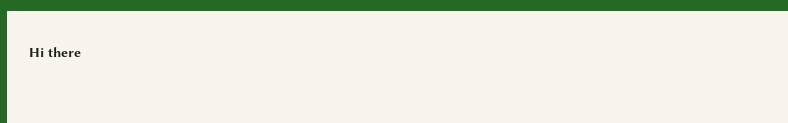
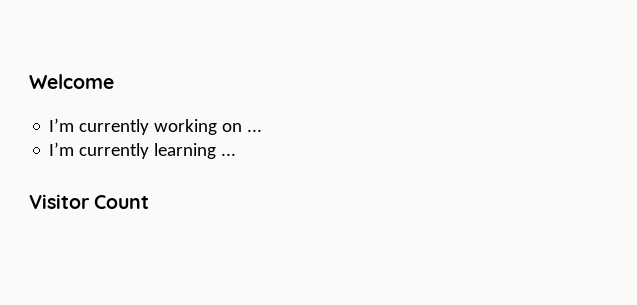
[29,47,81,57] Hi there -> [29,74,114,89] [49,118,263,135] [49,142,237,159] [29,194,150,209] Welcome // I’m currently working on ... // I’m currently learning ... // Visitor Count

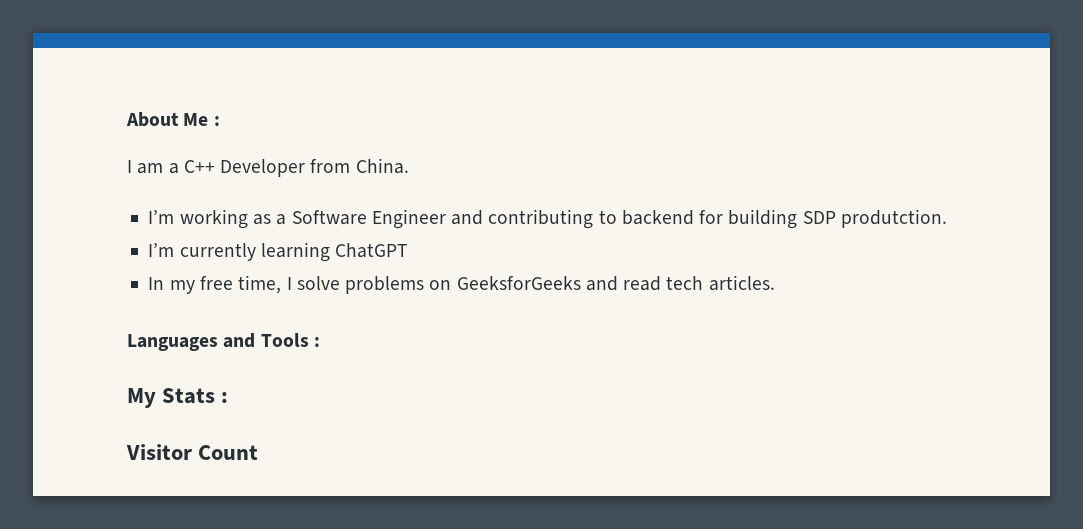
[29,74,114,89] [49,118,263,135] [49,142,237,159] Welcome // I’m currently working on ... // I’m currently learning ... -> [126,112,220,127] [127,158,409,177] [148,209,947,229] [148,242,408,262] [148,275,775,294] [127,333,320,351] [127,388,229,408] About Me : // I am a C++ Developer from China. // I’m working as a Software Engineer and contributing to backend for building SDP produtction. // I’m currently learning ChatGPT // In my free time, I solve problems on GeeksforGeeks and read tech articles. // Languages and Tools : // My Stats :

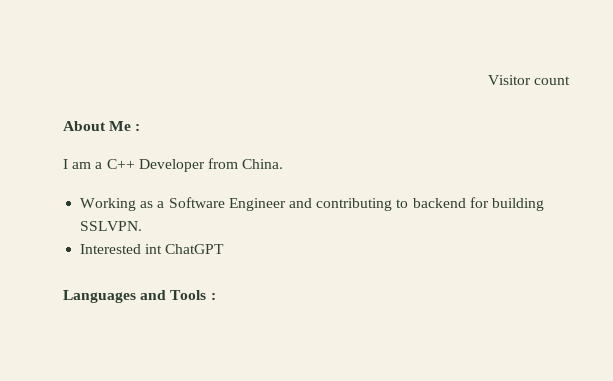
(126, 119) none -> [487,75,570,85] Visitor count //
[148,209,248,229] I’m working -> [80,198,137,211] Working
[802,209,947,228] [148,242,408,262] [148,275,775,294] SDP produtction. // I’m currently learning ChatGPT // In my free time, I solve problems on GeeksforGeeks and read tech articles. -> [80,221,143,231] [80,244,225,254] SSLVPN. // Interested int ChatGPT
[127,388,229,408] [126,444,259,460] // My Stats : // Visitor Count -> (216, 296) none

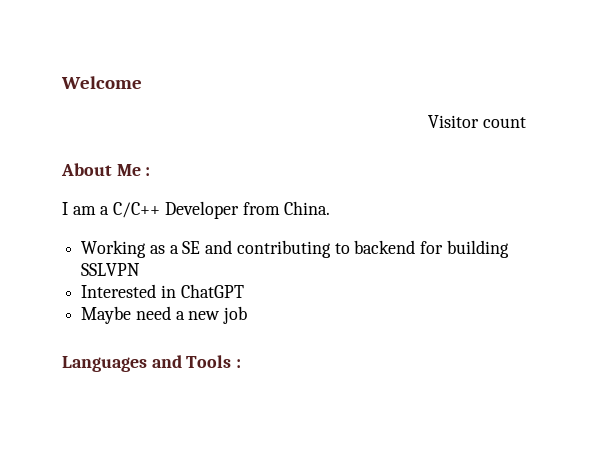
(487, 80) none -> [61,76,142,89] Welcome //
[106,159,135,169] C++ -> [113,202,161,218] C/C++
[168,197,286,211] Software Engineer -> [182,241,201,254] SE
[80,221,143,231] SSLVPN. -> [81,263,141,276] SSLVPN
[145,244,163,254] int -> [160,285,176,298] in
(225, 249) none -> [81,306,248,324] // Maybe need a new job

